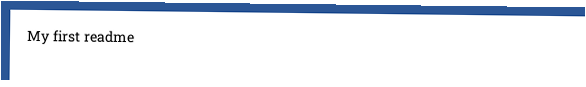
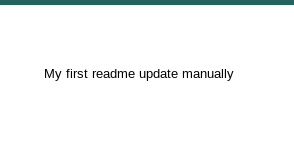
(135, 37) none -> [139,69,234,81] update manually

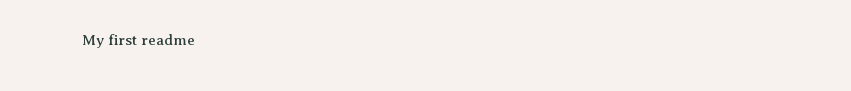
[139,69,234,81] update manually -> (196, 39) none

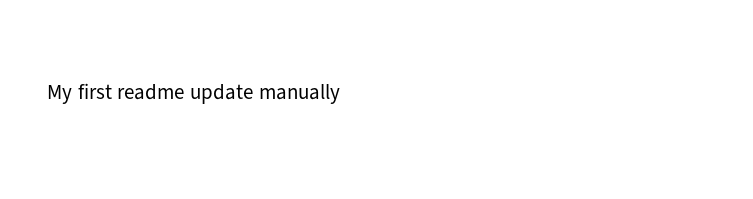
(196, 39) none -> [190,84,340,104] update manually

